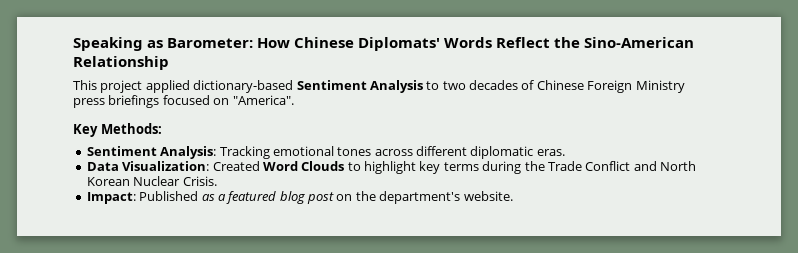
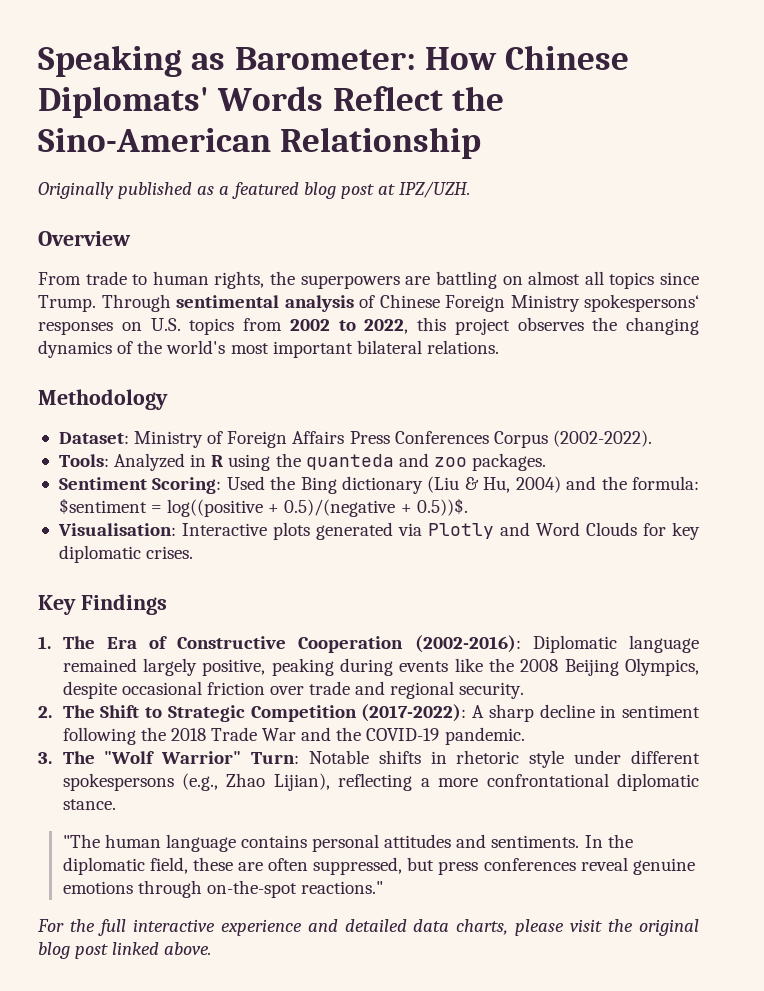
[73,80,685,93] [73,95,294,108] [73,123,162,137] [86,146,565,159] [86,161,696,174] [86,176,217,186] [86,191,199,204] This project applied dictionary-based Sentiment Analysis to two decades of Chinese Foreign Ministry press briefings focused on "America". // Key Methods: // Sentiment Analysis: Tracking emotional tones across different diplomatic eras. // Data Visualization: Created Word Clouds to highlight key terms during the Trade Conflict and North Korean Nuclear Crisis. // Impact: Published -> [38,182,193,199] Originally published
[336,191,513,204] on the department's website. -> [377,181,471,198] [38,231,131,246] [38,271,699,289] [38,294,699,312] [38,317,699,335] [38,340,499,358] [38,389,168,410] [58,430,652,448] [58,453,547,471] [58,476,699,494] [58,498,468,517] [57,522,700,540] [58,545,194,563] [38,594,167,615] [38,635,699,653] [62,658,699,676] [62,681,525,699] [38,704,700,722] [62,727,525,745] [38,750,700,768] [62,773,700,791] [62,799,116,810] [62,834,633,852] [62,857,695,875] [62,880,383,898] [37,919,699,936] [38,942,212,959] at IPZ/UZH. // Overview // From trade to human rights, the superpowers are battling on almost all topics since Trump. Through sentimental analysis of Chinese Foreign Ministry spokespersons‘ responses on U.S. topics from 2002 to 2022, this project observes the changing dynamics of the world's most important bilateral relations. // Methodology // Dataset: Ministry of Foreign Affairs Press Conferences Corpus (2002-2022). // Tools: Analyzed in R using the quanteda and zoo packages. // Sentiment Scoring: Used the Bing dictionary (Liu & Hu, 2004) and the formula: $sentiment = log((positive + 0.5)/(negative + 0.5))$. // Visualisation: Interactive plots generated via Plotly and Word Clouds for key diplomatic crises. // Key Findings // 1. The Era of Constructive Cooperation (2002-2016): Diplomatic language remained largely positive, peaking during events like the 2008 Beijing Olympics, despite occasional friction over trade and regional security. // 2. The Shift to Strategic Competition (2017-2022): A sharp decline in sentiment following the 2018 Trade War and the COVID-19 pandemic. // 3. The "Wolf Warrior" Turn: Notable shifts in rhetoric style under different spokespersons (e.g., Zhao Lijian), reflecting a more confrontational diplomatic stance. // "The human language contains personal attitudes and sentiments. In the diplomatic field, these are often suppressed, but press conferences reveal genuine emotions through on-the-spot reactions." // For the full interactive experience and detailed data charts, please visit the original blog post linked above.

